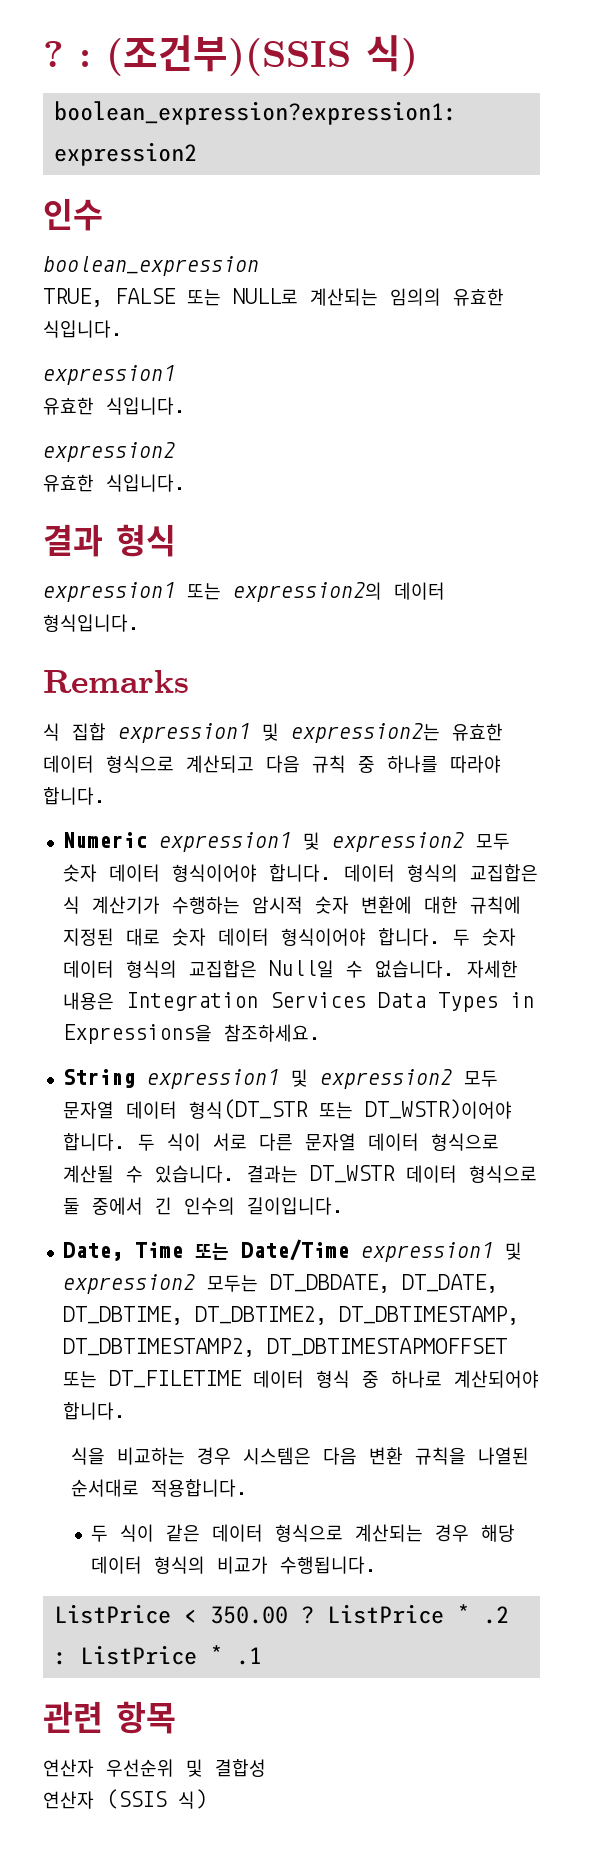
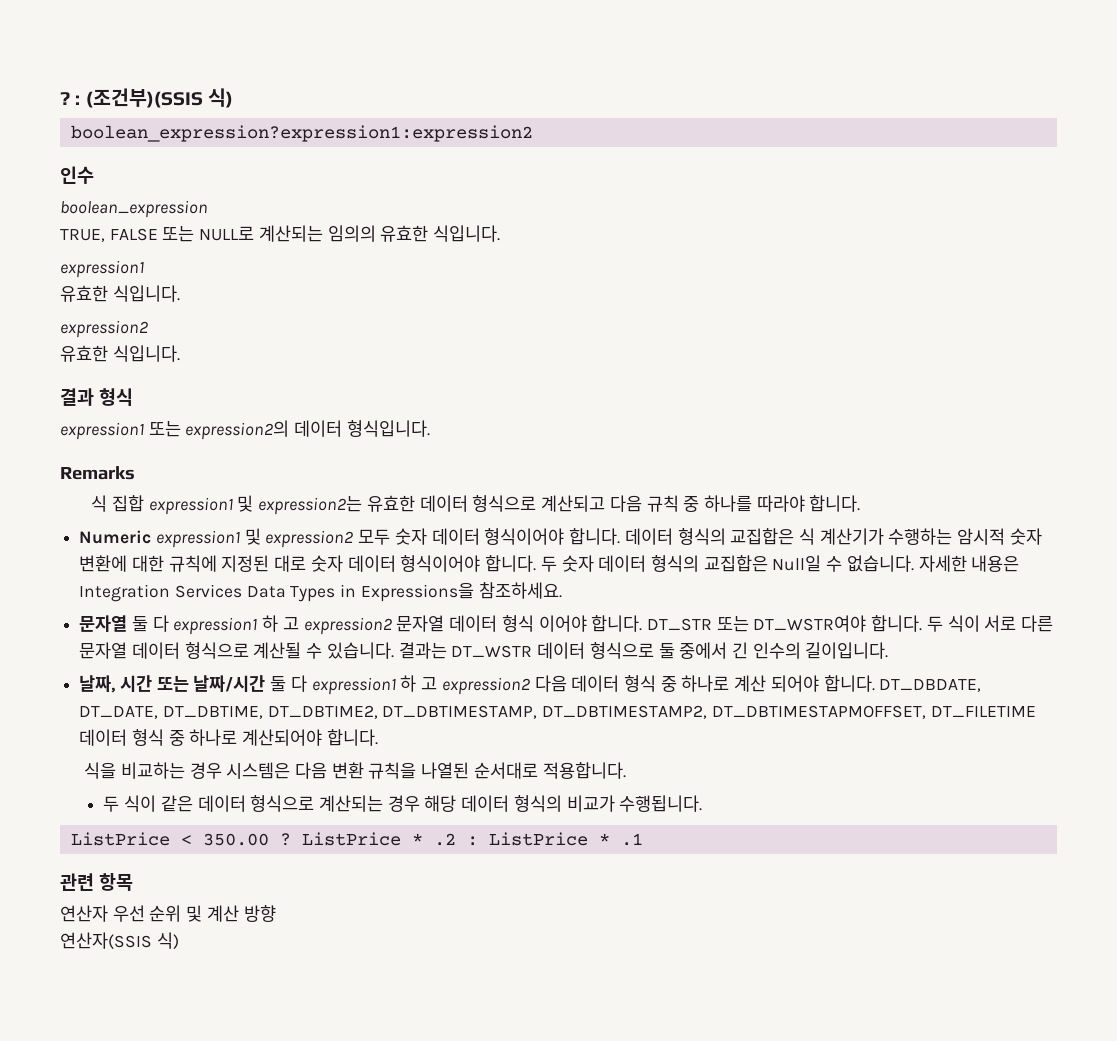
[62,1069,498,1089] [62,1099,512,1119] String expression1 및 expression2 모두 문자열 데이터 형식(DT_STR 또는 DT_WSTR)이어야 -> [79,615,867,635] 문자열 둘 다 expression1 하 고 expression2 문자열 데이터 형식 이어야 합니다. DT_STR 또는 DT_WSTR여야
[62,1239,522,1262] [62,1274,258,1294] Date, Time 또는 Date/Time expression1 및 expression2 모두는 -> [79,675,875,695] 날짜, 시간 또는 날짜/시간 둘 다 expression1 하 고 expression2 다음 데이터 형식 중 하나로 계산 되어야 합니다.
[266,1338,507,1356] [62,1371,97,1388] DT_DBTIMESTAPMOFFSET 또는 -> [711,705,926,719] DT_DBTIMESTAPMOFFSET,
[106,1759,266,1777] [43,1789,167,1809] 우선순위 및 결합성 // 연산자 (SSIS -> [112,905,276,922] [60,932,152,949] 우선 순위 및 계산 방향 // 연산자(SSIS

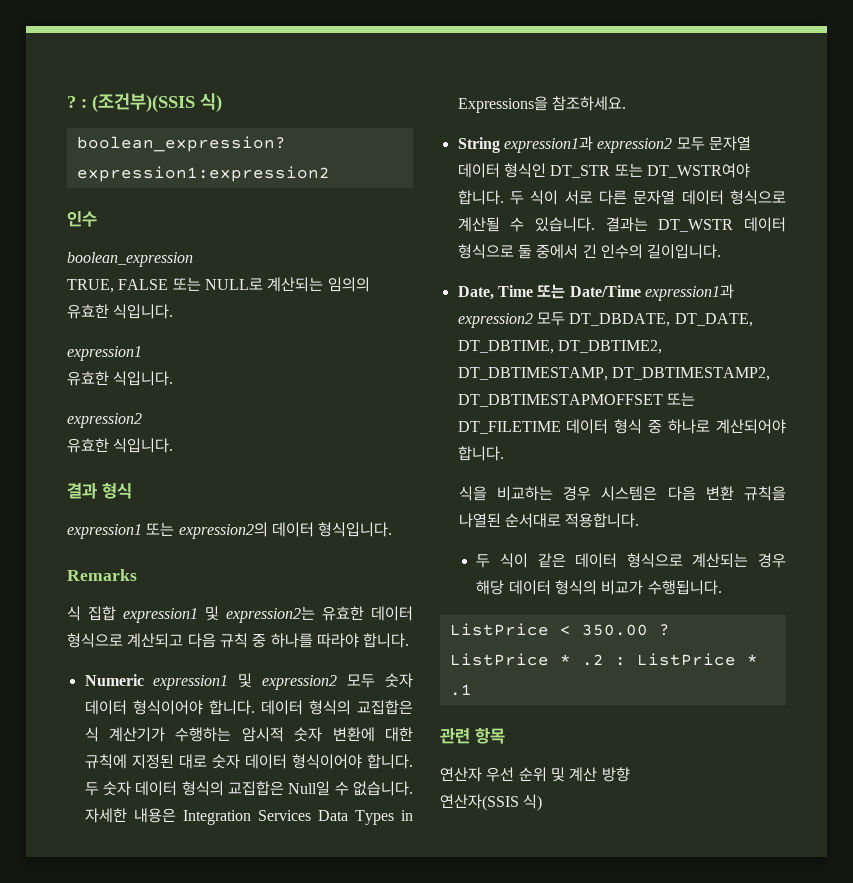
[79,615,643,635] 문자열 둘 다 expression1 하 고 expression2 문자열 데이터 형식 이어야 합니다. -> [457,136,751,153] [457,163,546,178] String expression1과 expression2 모두 문자열 데이터 형식인
[79,675,875,695] 날짜, 시간 또는 날짜/시간 둘 다 expression1 하 고 expression2 다음 데이터 형식 중 하나로 계산 되어야 합니다. -> [457,284,734,301] [457,312,565,328] Date, Time 또는 Date/Time expression1과 expression2 모두
[711,705,926,719] DT_DBTIMESTAPMOFFSET, -> [457,392,695,407] DT_DBTIMESTAPMOFFSET 또는

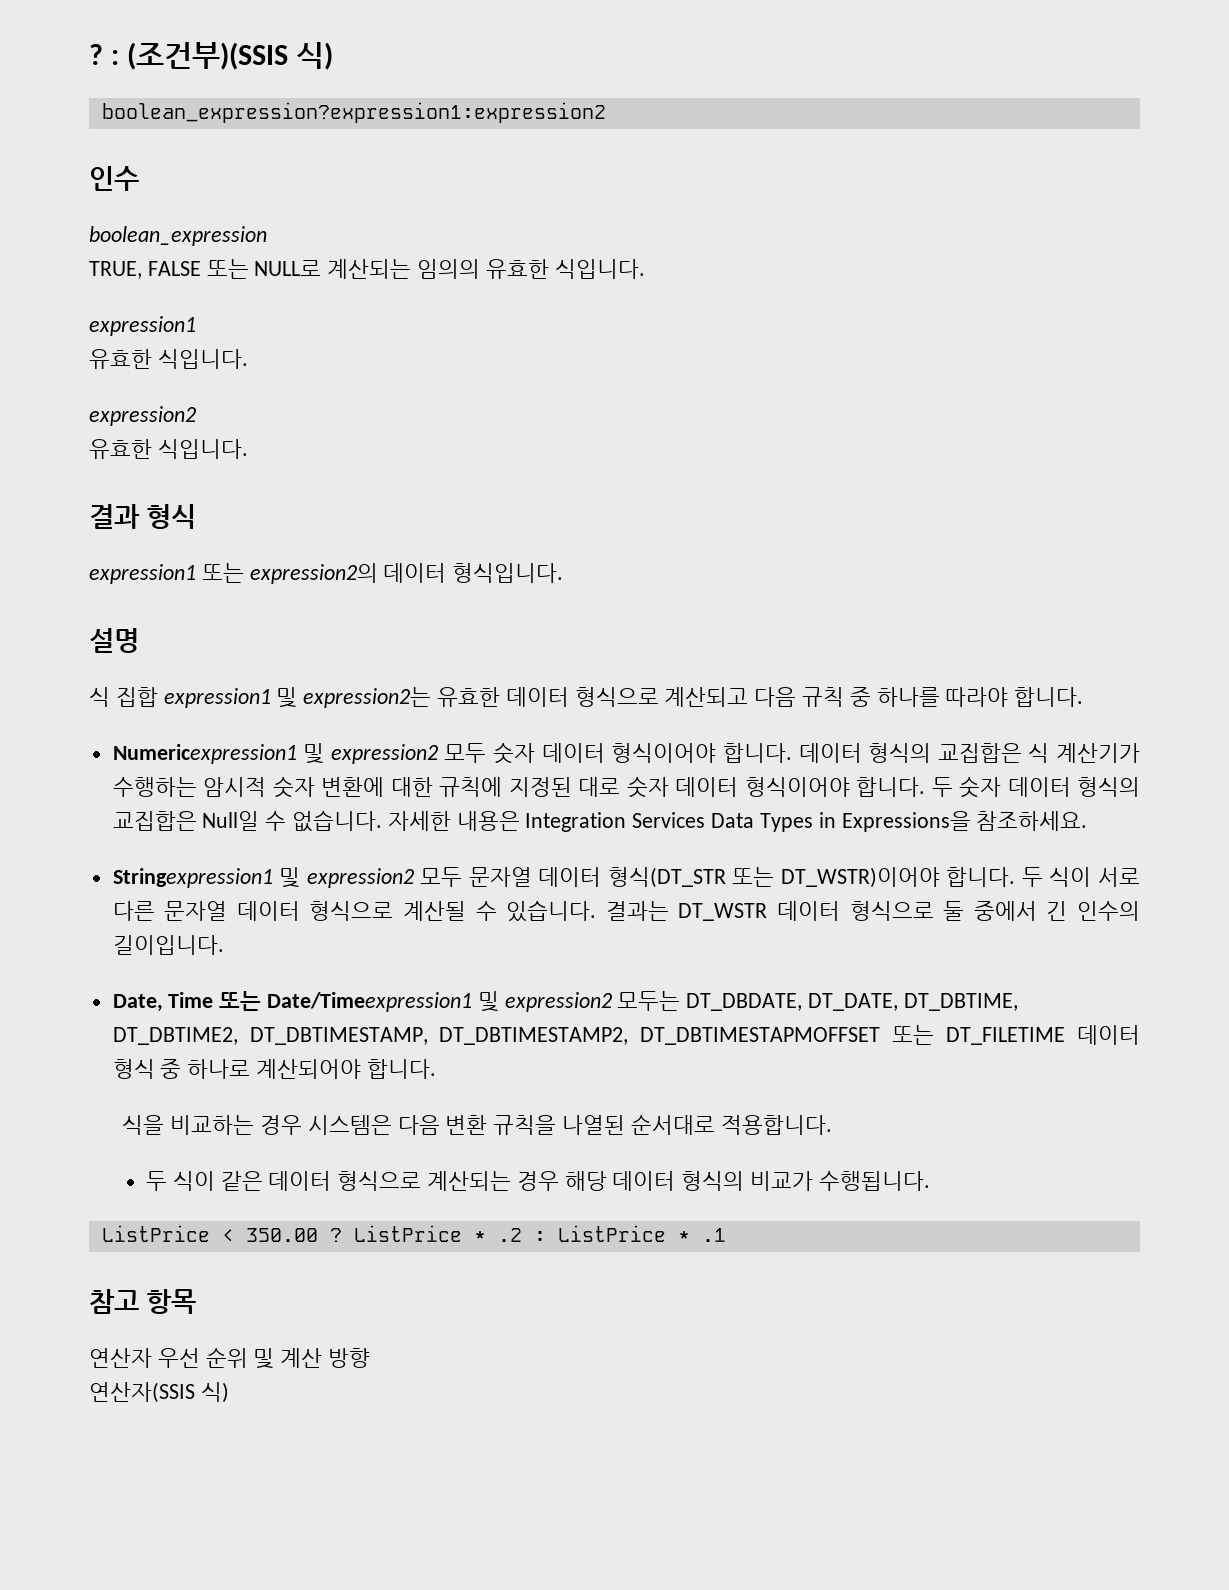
[67,569,137,581] Remarks -> [89,628,139,653] 설명
[84,674,229,690] Numeric expression1 -> [112,744,297,764] Numericexpression1
[457,136,593,153] String expression1과 -> [112,867,301,888] Stringexpression1 및
[503,163,750,178] 형식인 DT_STR 또는 DT_WSTR여야 -> [607,867,940,888] 형식(DT_STR 또는 DT_WSTR)이어야
[569,284,734,301] [457,312,565,328] Date/Time expression1과 expression2 모두 -> [267,991,681,1012] Date/Timeexpression1 및 expression2 모두는
[440,728,470,744] 관련 -> [89,1289,139,1314] 참고

